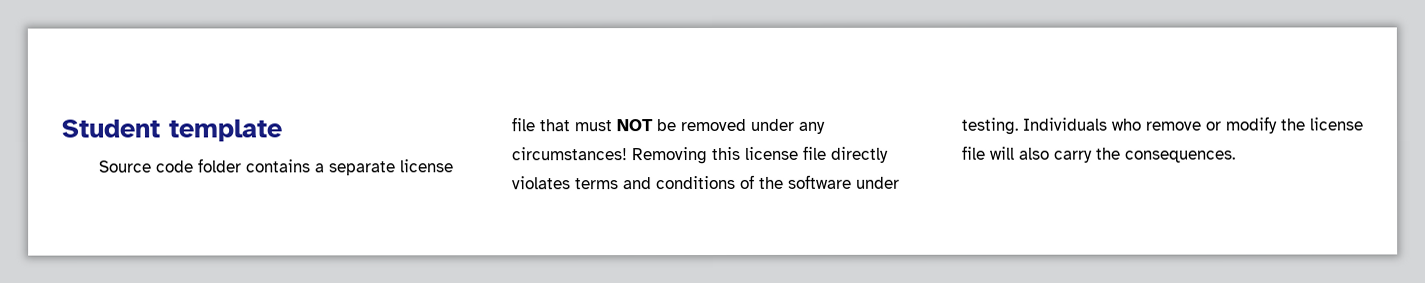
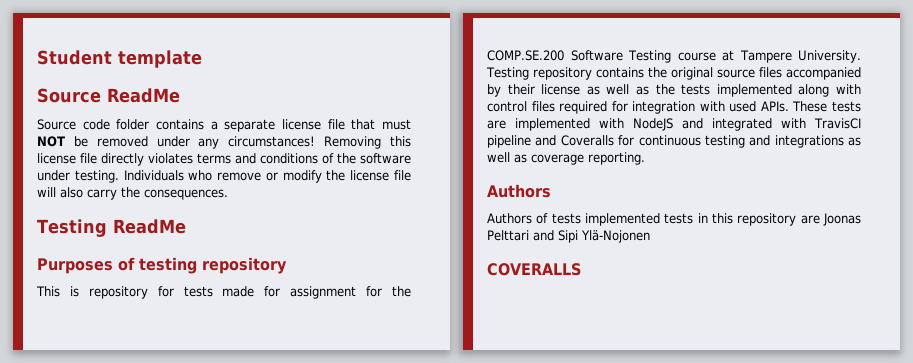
(282, 130) none -> [37,88,180,103] // Source ReadMe
(1236, 156) none -> [37,219,186,237] [37,257,287,274] [36,286,411,299] [487,50,862,63] [486,67,861,80] [487,84,861,97] [487,101,861,114] [487,118,862,131] [487,135,861,148] [487,152,645,165] [487,184,551,198] [487,213,861,226] [487,230,650,243] [487,263,581,276] // Testing ReadMe // Purposes of testing repository // This is repository for tests made for assignment for the COMP.SE.200 Software Testing course at Tampere University. Testing repository contains the original source files accompanied by their license as well as the tests implemented along with control files required for integration with used APIs. These tests are implemented with NodeJS and integrated with TravisCI pipeline and Coveralls for continuous testing and integrations as well as coverage reporting. // Authors // Authors of tests implemented tests in this repository are Joonas Pelttari and Sipi Ylä-Nojonen // COVERALLS

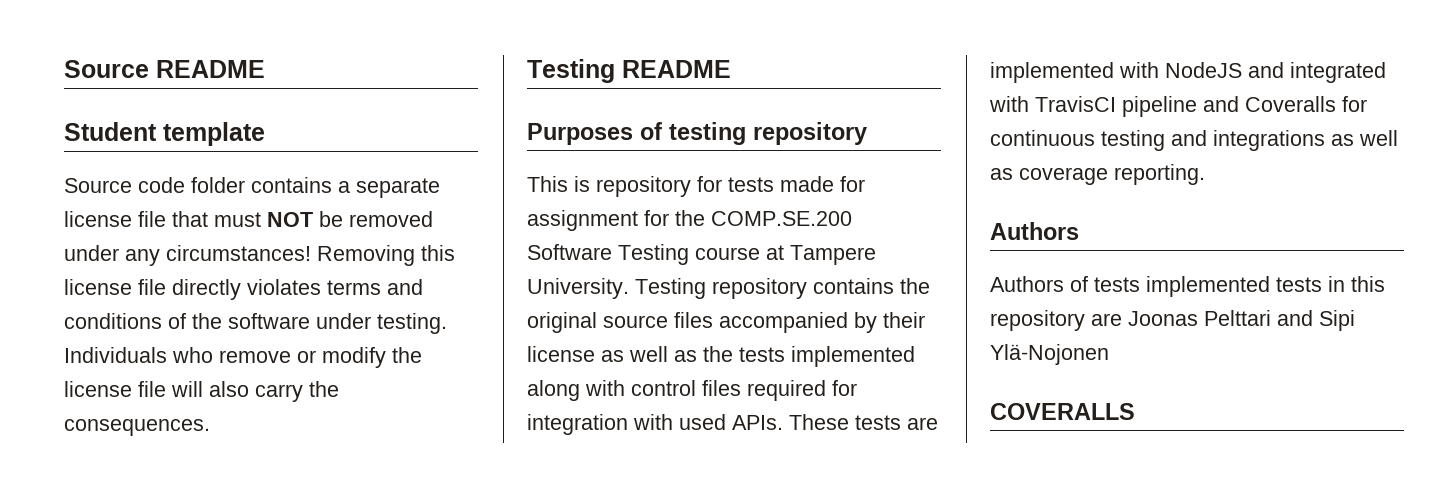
(37, 57) none -> [64,60,265,78] Source README //
[37,88,180,103] // Source ReadMe -> (265, 134) none
[112,219,186,234] ReadMe -> [622,60,731,78] README

